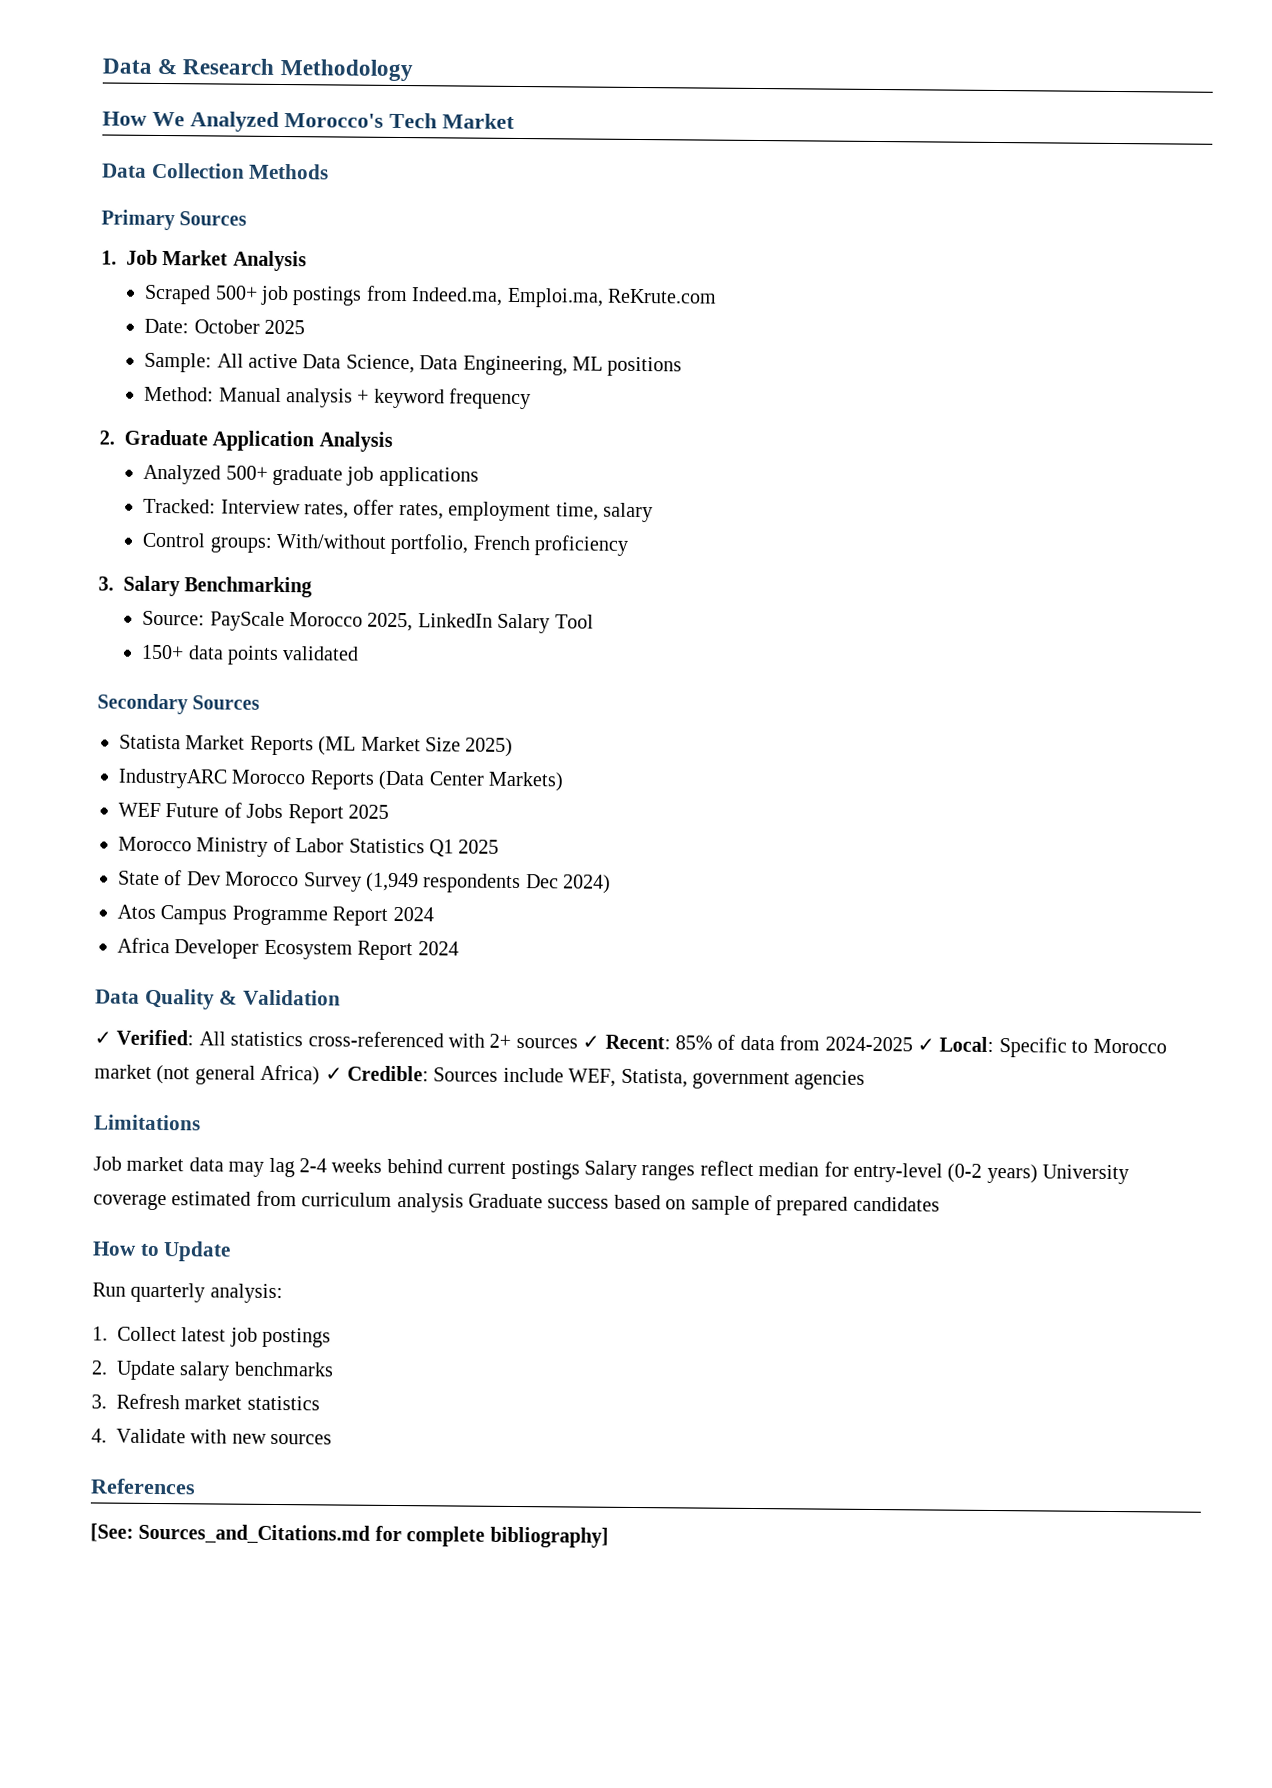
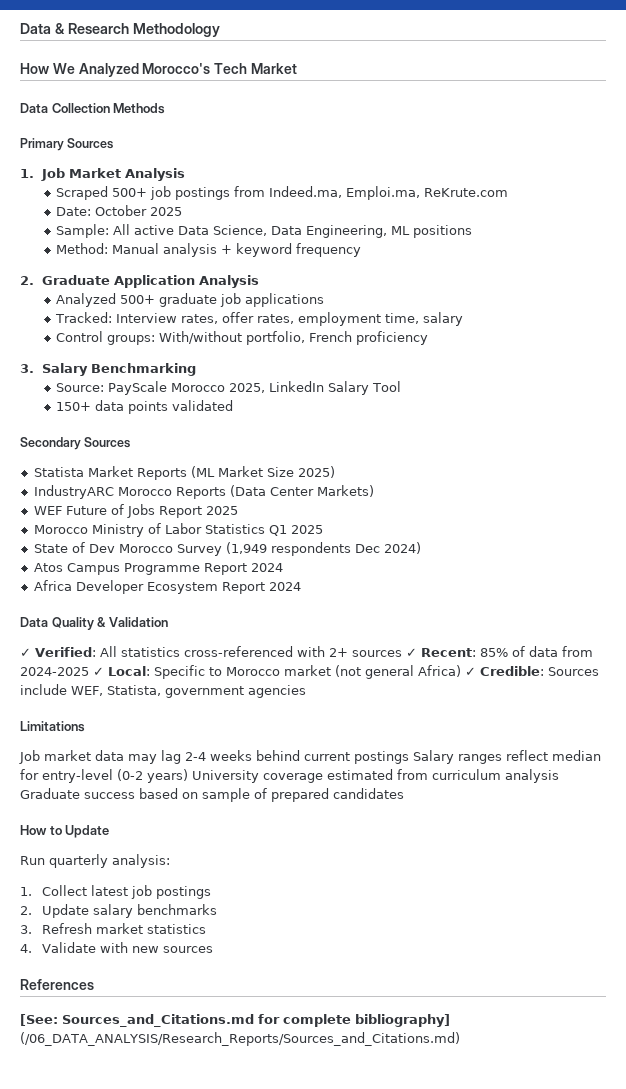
(609, 1537) none -> [20,1032,460,1046] (/06_DATA_ANALYSIS/Research_Reports/Sources_and_Citations.md)

